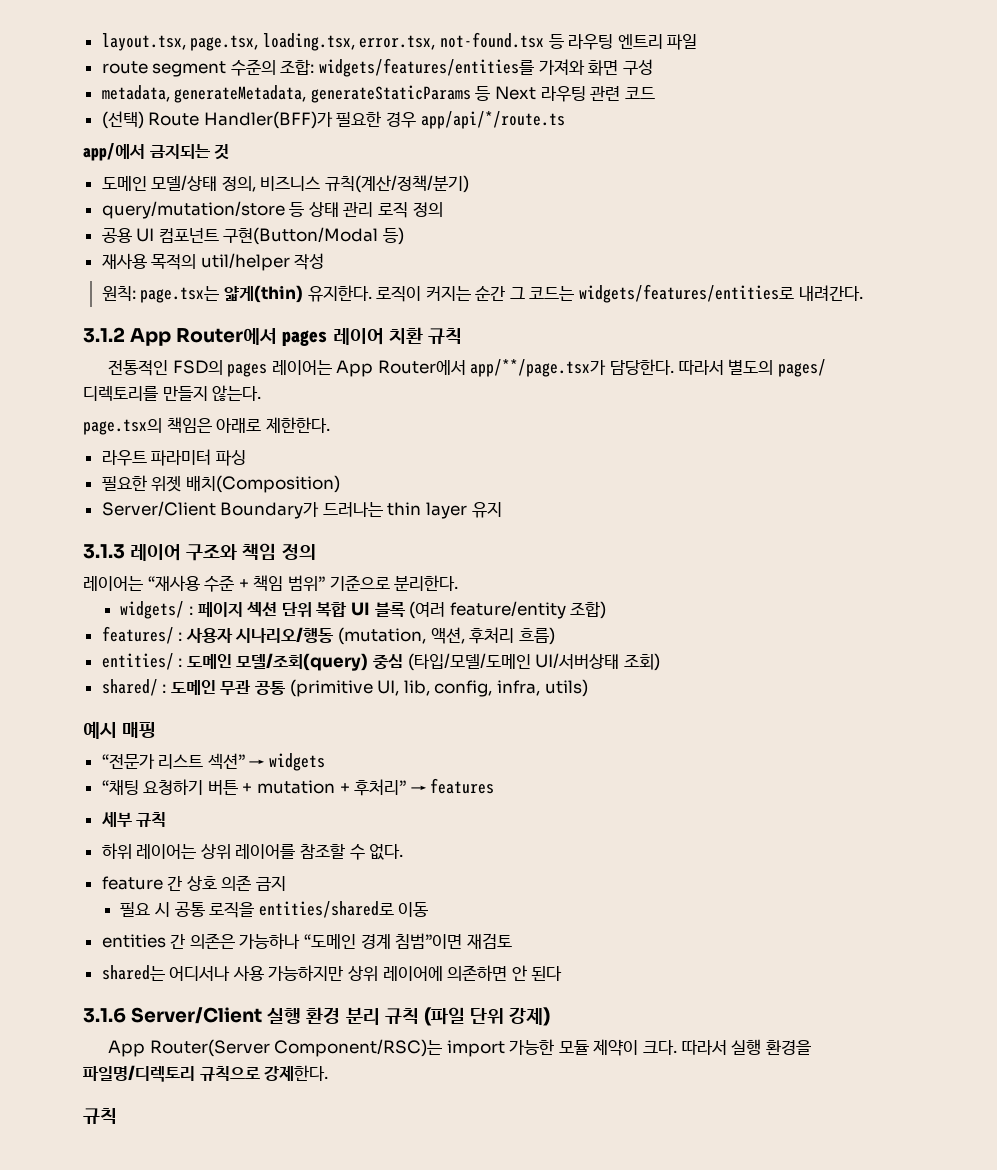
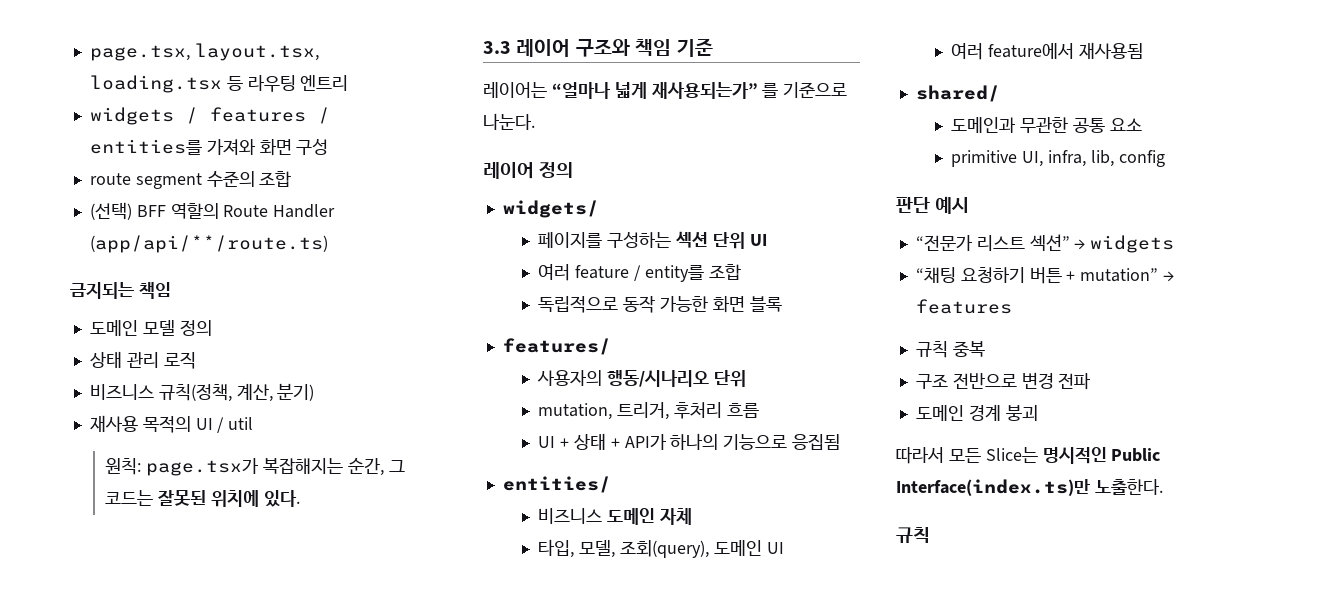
[101,32,698,51] [101,58,653,77] [101,85,655,103] [101,111,565,129] [83,143,230,161] [101,175,470,193] [101,201,443,219] [101,227,405,245] [101,253,325,271] [101,284,863,303] [83,327,462,346] [107,359,826,377] [83,385,262,401] [83,417,330,435] [101,449,246,466] [101,475,340,493] [101,501,502,519] [83,543,316,561] [83,575,459,592] [120,601,243,619] layout.tsx, page.tsx, loading.tsx, error.tsx, not-found.tsx 등 라우팅 엔트리 파일 // route segment 수준의 조합: widgets/features/entities를 가져와 화면 구성 // metadata, generateMetadata, generateStaticParams 등 Next 라우팅 관련 코드 // (선택) Route Handler(BFF)가 필요한 경우 app/api/*/route.ts // app/에서 금지되는 것 // 도메인 모델/상태 정의, 비즈니스 규칙(계산/정책/분기) // query/mutation/store 등 상태 관리 로직 정의 // 공용 UI 컴포넌트 구현(Button/Modal 등) // 재사용 목적의 util/helper 작성 // 원칙: page.tsx는 얇게(thin) 유지한다. 로직이 커지는 순간 그 코드는 widgets/features/entities로 내려간다. // 3.1.2 App Router에서 pages 레이어 치환 규칙 // 전통적인 FSD의 pages 레이어는 App Router에서 app/**/page.tsx가 담당한다. 따라서 별도의 pages/ 디렉토리를 만들지 않는다. // page.tsx의 책임은 아래로 제한한다. // 라우트 파라미터 파싱 // 필요한 위젯 배치(Composition) // Server/Client Boundary가 드러나는 thin layer 유지 // 3.1.3 레이어 구조와 책임 정의 // 레이어는 “재사용 수준 + 책임 범위” 기준으로 분리한다. // widgets/ : 페이지 -> [89,43,319,61] [89,75,349,93] [89,107,330,125] [89,138,329,156] [89,171,292,189] [89,202,336,220] [89,235,328,253] [70,282,171,299] [89,320,212,336] [89,351,196,369] [89,383,315,402] [89,415,254,433] [105,457,405,476] [105,490,300,507] [483,38,713,57] [483,82,848,99] [483,113,535,130] [483,162,574,179] [502,200,599,218] [538,232,671,248] page.tsx, layout.tsx, loading.tsx 등 라우팅 엔트리 // widgets / features / entities를 가져와 화면 구성 // route segment 수준의 조합 // (선택) BFF 역할의 Route Handler (app/api/**/route.ts) // 금지되는 책임 // 도메인 모델 정의 // 상태 관리 로직 // 비즈니스 규칙(정책, 계산, 분기) // 재사용 목적의 UI / util // 원칙: page.tsx가 복잡해지는 순간, 그 코드는 잘못된 위치에 있다. // 3.3 레이어 구조와 책임 기준 // 레이어는 “얼마나 넓게 재사용되는가” 를 기준으로 나눈다. // 레이어 정의 // widgets/ // 페이지를 구성하는
[316,601,607,619] [101,626,555,645] [101,653,660,671] [101,679,588,697] 복합 UI 블록 (여러 feature/entity 조합) // features/ : 사용자 시나리오/행동 (mutation, 액션, 후처리 흐름) // entities/ : 도메인 모델/조회(query) 중심 (타입/모델/도메인 UI/서버상태 조회) // shared/ : 도메인 무관 공통 (primitive UI, lib, config, infra, utils) // -> [749,234,767,246] [538,264,741,282] [538,295,782,313] [502,338,611,355] [537,370,746,387] [538,402,759,420] [538,433,841,450] [502,476,611,493] [538,508,692,525] [538,539,784,558] [951,42,1143,60] [915,85,1000,102] [951,117,1142,133] [951,150,1165,167] [896,197,930,213] UI // 여러 feature / entity를 조합 // 독립적으로 동작 가능한 화면 블록 // features/ // 사용자의 행동/시나리오 단위 // mutation, 트리거, 후처리 흐름 // UI + 상태 + API가 하나의 기능으로 응집됨 // entities/ // 비즈니스 도메인 자체 // 타입, 모델, 조회(query), 도메인 UI // 여러 feature에서 재사용됨 // shared/ // 도메인과 무관한 공통 요소 // primitive UI, infra, lib, config // 판단
[122,722,157,738] 매핑 -> (970, 205) none
[257,779,407,796] mutation + 후처리” -> [1080,268,1159,282] mutation”
[101,812,167,827] [101,843,404,860] [101,875,287,891] [120,901,429,918] [101,933,512,949] [101,965,563,982] [83,1007,551,1026] [107,1039,811,1057] [83,1065,329,1082] 세부 규칙 // 하위 레이어는 상위 레이어를 참조할 수 없다. // feature 간 상호 의존 금지 // 필요 시 공통 로직을 entities/shared로 이동 // entities 간 의존은 가능하나 “도메인 경계 침범”이면 재검토 // shared는 어디서나 사용 가능하지만 상위 레이어에 의존하면 안 된다 // 3.1.6 Server/Client 실행 환경 분리 규칙 (파일 단위 강제) // App Router(Server Component/RSC)는 import 가능한 모듈 제약이 크다. 따라서 실행 환경을 파일명/디렉토리 규칙으로 강제한다. -> [915,341,985,358] [915,372,1092,390] [915,404,1038,421] [896,447,1161,464] [896,479,1163,496] 규칙 중복 // 구조 전반으로 변경 전파 // 도메인 경계 붕괴 // 따라서 모든 Slice는 명시적인 Public Interface(index.ts)만 노출한다.

